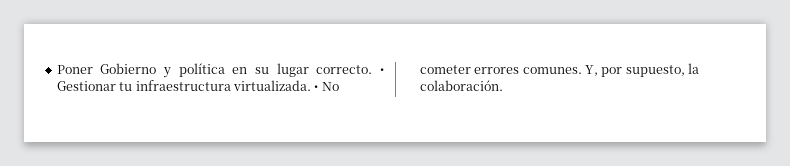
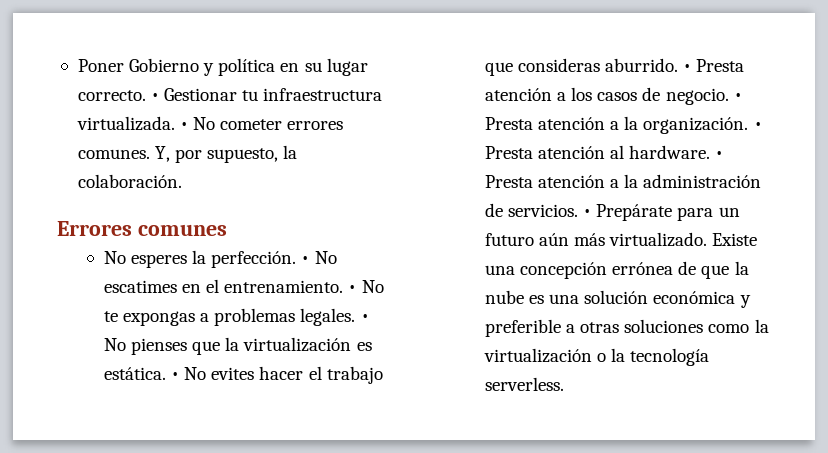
(503, 85) none -> [57,221,227,236] [103,250,337,268] [103,279,384,293] [103,308,369,326] [103,337,372,355] [103,366,383,384] [484,58,745,76] [484,87,742,105] [484,116,762,134] [484,145,724,159] [484,174,762,188] [484,203,740,221] [484,232,758,247] [484,261,749,279] [484,290,751,308] [484,319,769,337] [483,348,710,366] [484,377,564,391] // Errores comunes // No esperes la perfección. • No escatimes en el entrenamiento. • No te expongas a problemas legales. • No pienses que la virtualización es estática. • No evites hacer el trabajo que consideras aburrido. • Presta atención a los casos de negocio. • Presta atención a la organización. • Presta atención al hardware. • Presta atención a la administración de servicios. • Prepárate para un futuro aún más virtualizado. Existe una concepción errónea de que la nube es una solución económica y preferible a otras soluciones como la virtualización o la tecnología serverless.

